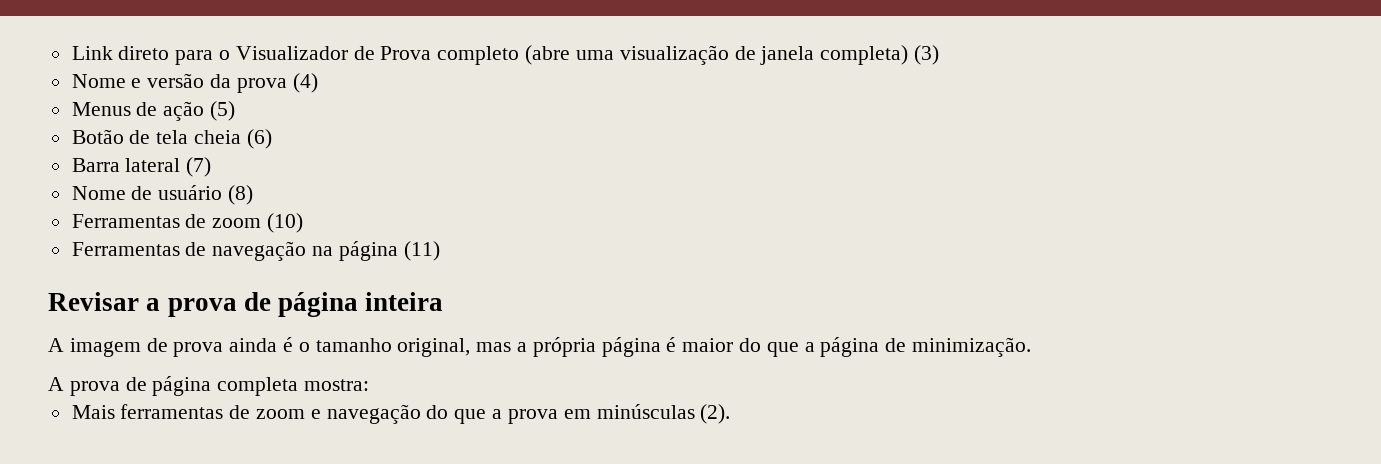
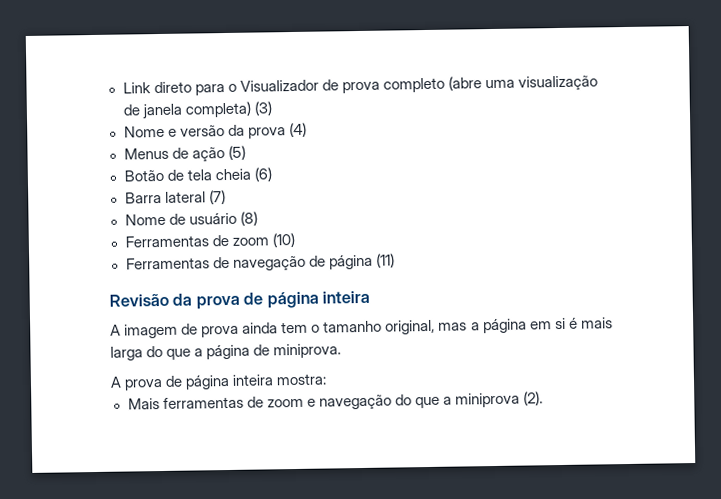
[380,46,432,60] Prova -> [341,81,380,94] prova
[312,246,334,256] na -> [308,255,326,267] de
[48,292,161,311] Revisar a -> [109,292,193,307] Revisão da
[283,337,294,352] é -> [281,321,309,334] tem
[532,337,734,357] própria página é maior -> [482,317,613,334] [110,346,143,361] página em si é mais larga
[912,337,1032,357] minimização. -> [273,343,342,359] miniprova.
[217,377,299,396] completa -> [232,374,275,386] inteira
[507,404,695,424] prova em minúsculas -> [454,392,520,408] miniprova

